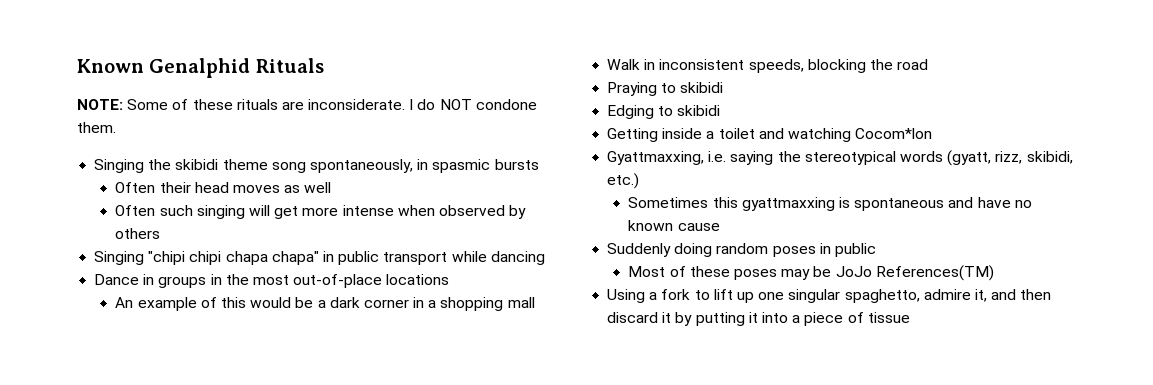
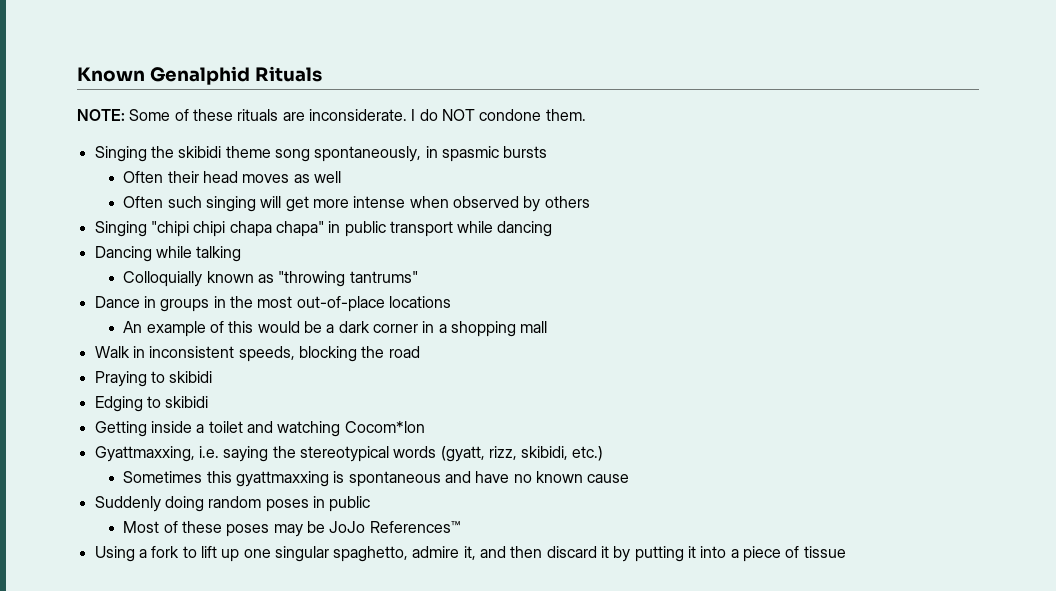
(545, 258) none -> [94,246,242,262] [123,271,418,287] // Dancing while talking // Colloquially known as "throwing tantrums"
[875,265,994,281] References(TM) -> [369,521,460,533] References™

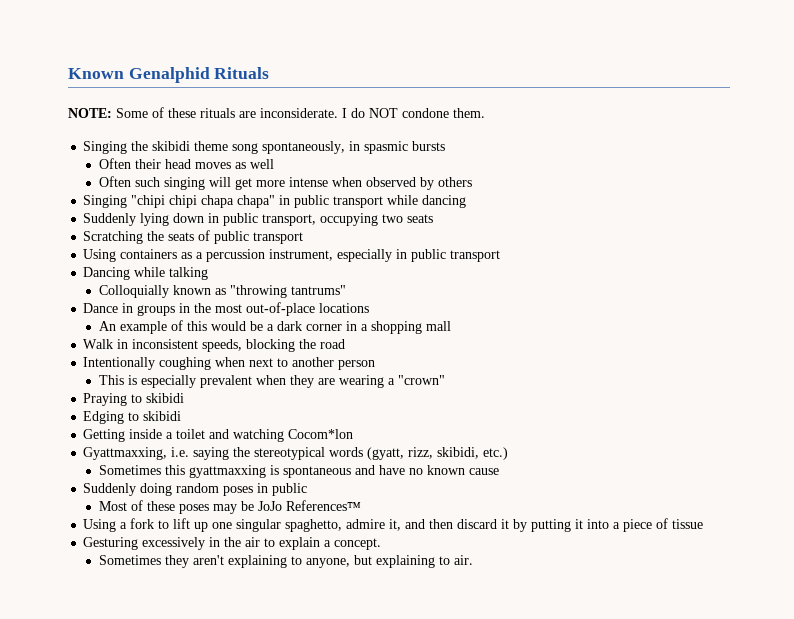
(553, 229) none -> [83,213,434,226] [83,230,304,244] [83,249,501,262] // Suddenly lying down in public transport, occupying two seats // Scratching the seats of public transport // Using containers as a percussion instrument, especially in public transport
(420, 352) none -> [83,357,376,370] [98,375,445,388] // Intentionally coughing when next to another person // This is especially prevalent when they are wearing a "crown"
(846, 552) none -> [83,537,382,550] [98,555,473,568] // Gesturing excessively in the air to explain a concept. // Sometimes they aren't explaining to anyone, but explaining to air.

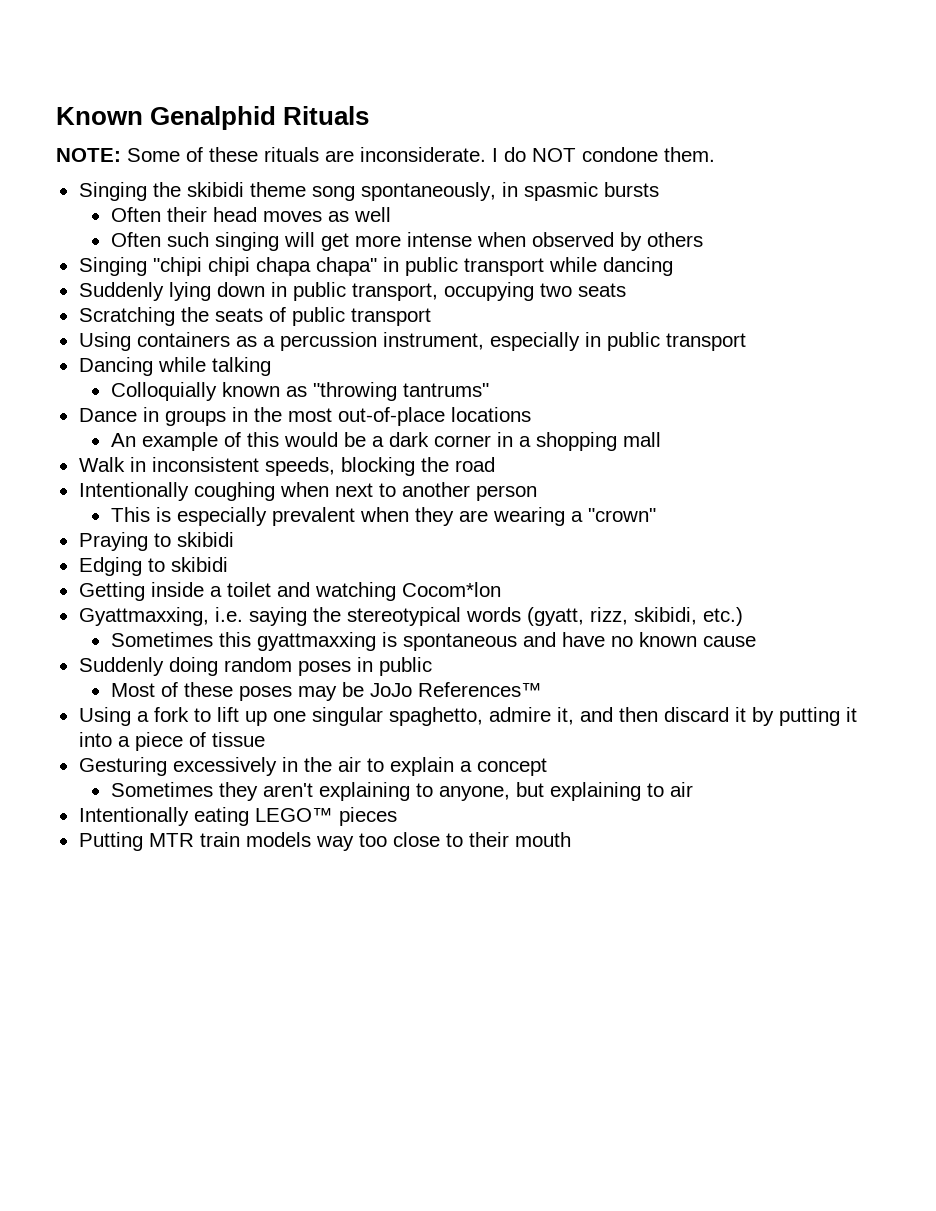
[334,538,382,550] concept. -> [476,758,547,776] concept
[453,555,473,565] air. -> [669,782,693,797] [78,807,397,826] [78,832,571,851] air // Intentionally eating LEGO™ pieces // Putting MTR train models way too close to their mouth

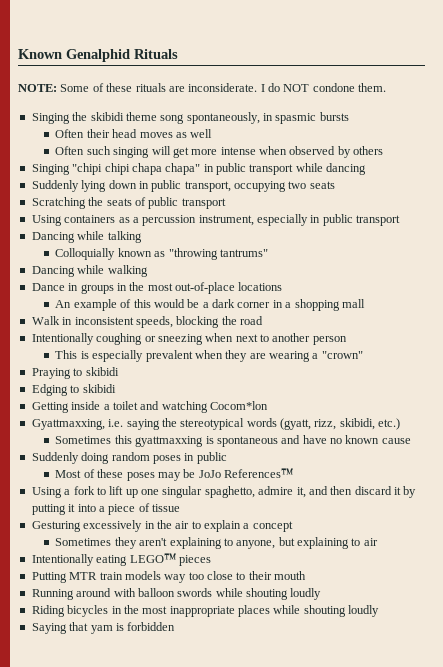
(489, 390) none -> [31,265,148,277] // Dancing while walking
(275, 491) none -> [144,334,203,345] or sneezing
(571, 839) none -> [31,588,322,600] [31,605,380,617] [31,622,176,634] // Running around with balloon swords while shouting loudly // Riding bicycles in the most inappropriate places while shouting loudly // Saying that yam is forbidden

